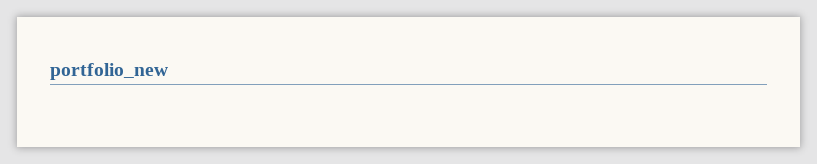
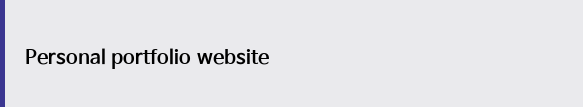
[50,63,168,80] portfolio_new -> [25,48,269,69] Personal portfolio website

